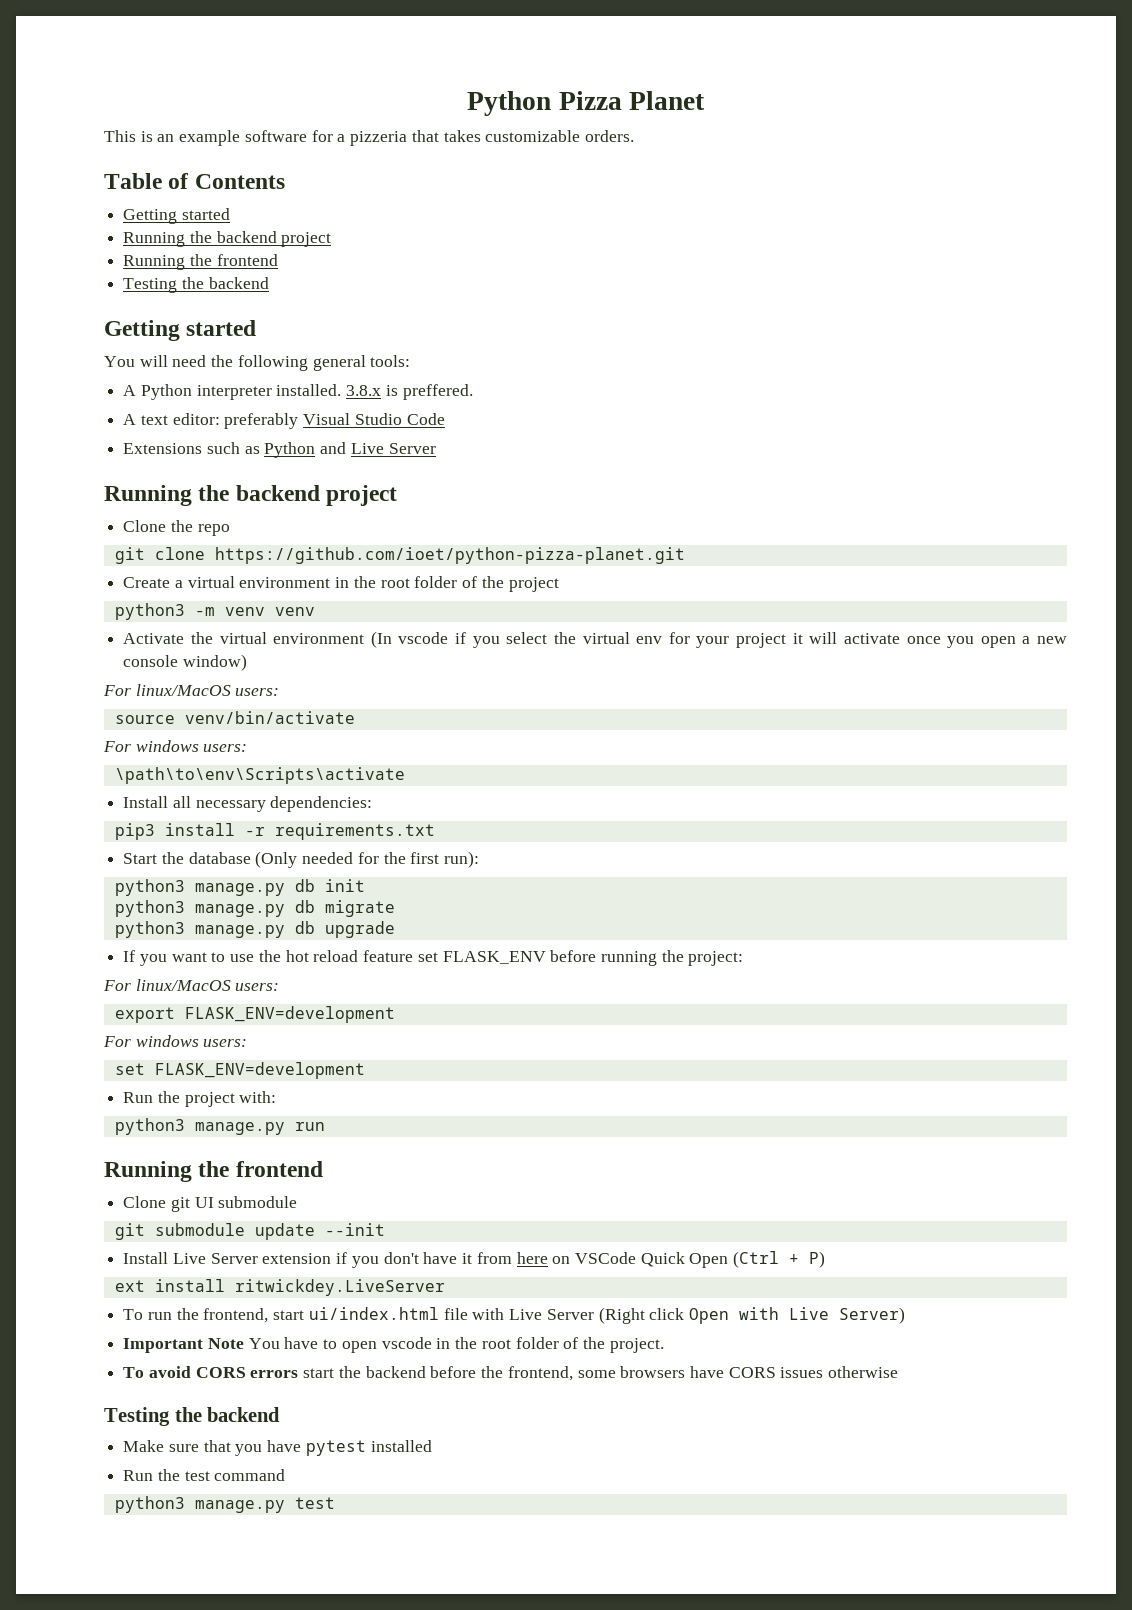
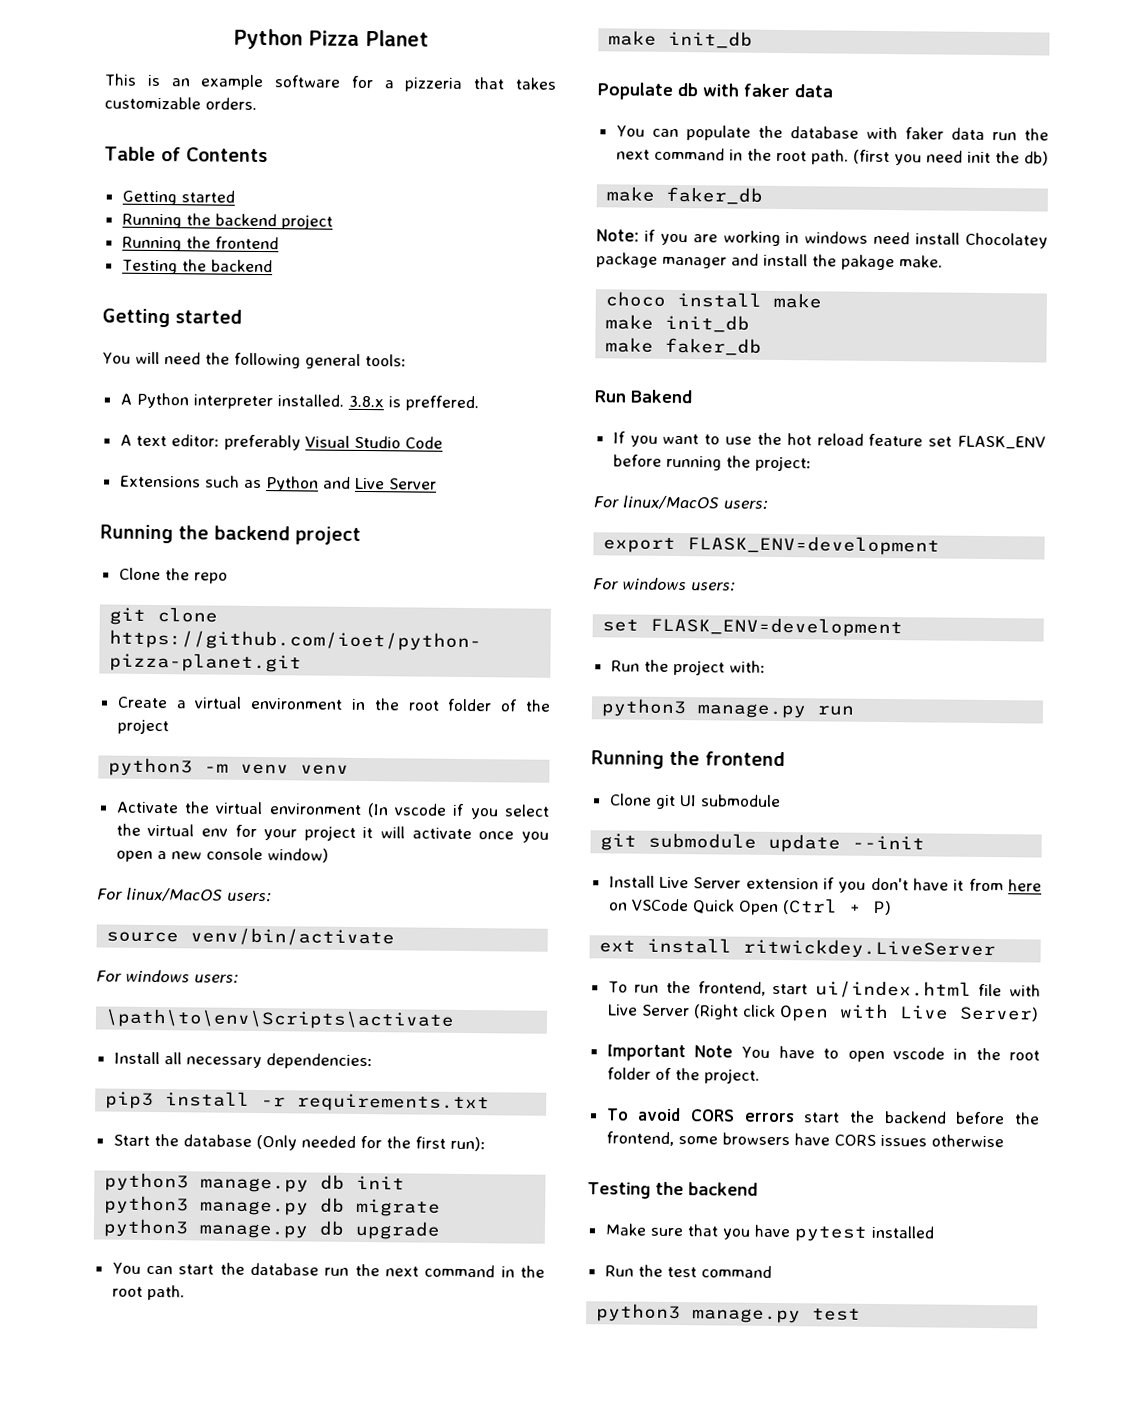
(395, 929) none -> [111,1262,545,1278] [111,1284,185,1301] [608,30,754,49] [597,82,833,100] [615,125,1049,141] [615,147,1049,166] [606,186,764,205] [596,229,1048,249] [596,252,943,271] [605,291,823,309] [605,314,751,333] [605,337,763,356] [594,389,693,404] // You can start the database run the next command in the root path. // make init_db // Populate db with faker data // You can populate the database with faker data run the next command in the root path. (first you need init the db) // make faker_db // Note: if you are working in windows need install Chocolatey package manager and install the pakage make. // choco install make // make init_db // make faker_db // Run Bakend

